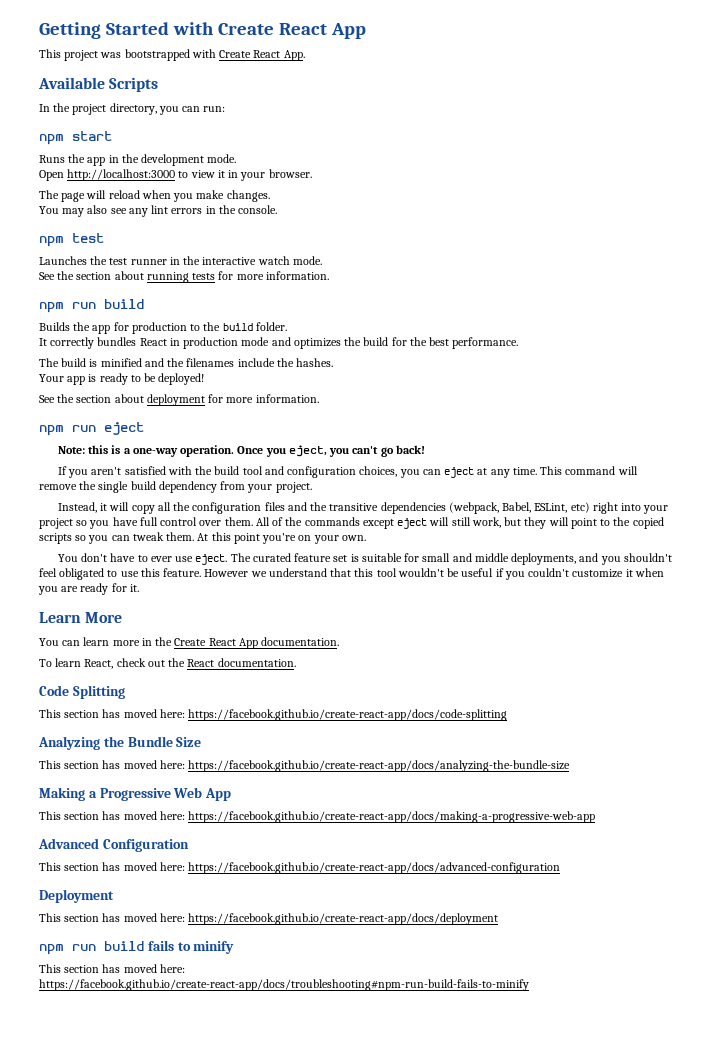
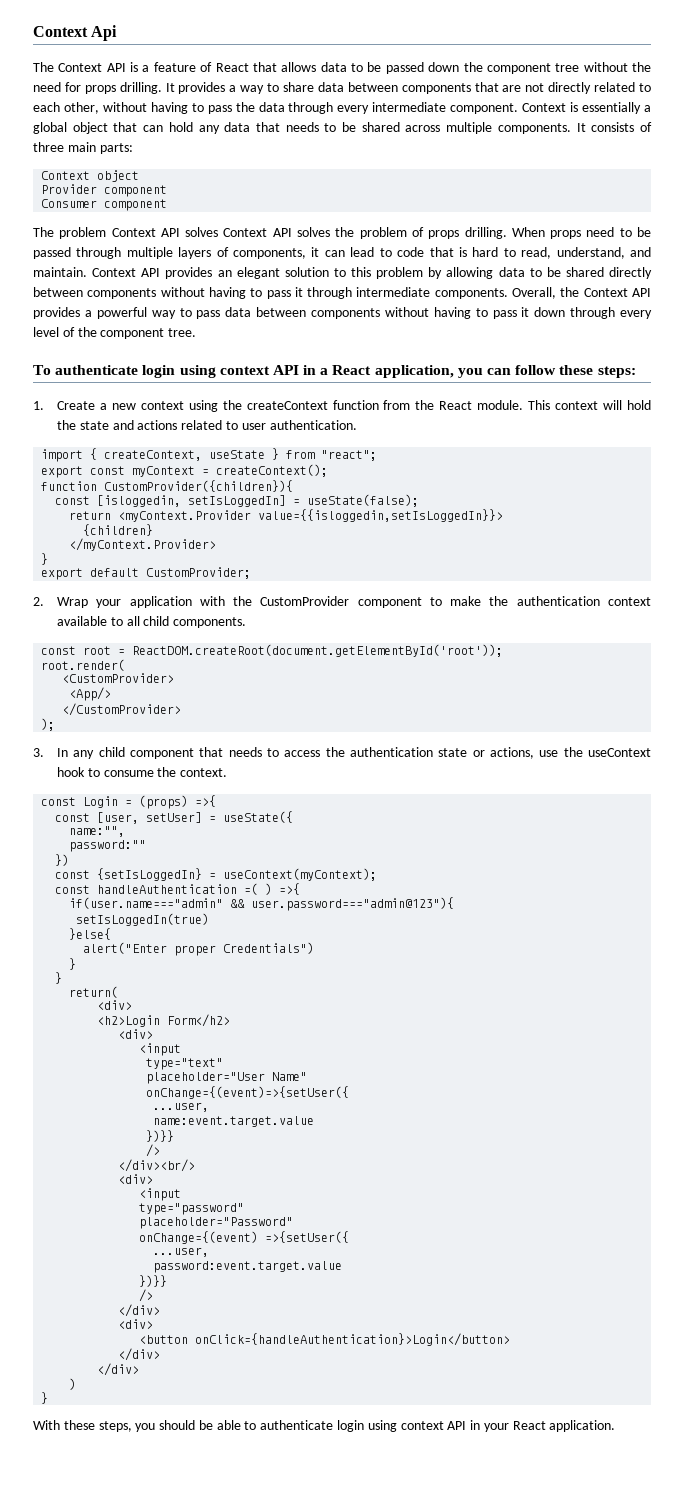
[39,22,366,39] [39,49,305,61] [38,77,159,92] [39,103,226,115] [39,131,112,145] [39,154,237,166] [39,169,312,181] [39,190,270,202] [39,205,278,217] [39,233,104,247] [39,256,322,265] [39,271,329,283] [39,299,144,313] [39,322,287,334] [39,337,519,349] [39,358,334,367] [39,373,205,385] [39,394,319,406] [39,422,144,436] [57,445,425,457] [57,466,638,478] [39,481,312,493] [57,502,669,514] [39,517,664,529] [39,532,366,544] [57,553,672,565] [39,568,664,580] [38,583,139,595] [39,612,123,623] [39,637,340,649] [39,658,296,669] [39,685,125,699] [39,709,508,721] [38,736,202,750] [39,760,571,772] [39,787,232,801] [39,811,596,823] [38,838,189,852] [39,862,561,874] [39,889,114,903] [39,913,499,925] [39,940,235,955] [39,964,185,973] [39,979,529,991] Getting Started with Create React App // This project was bootstrapped with Create React App. // Available Scripts // In the project directory, you can run: // npm start // Runs the app in the development mode. // Open http://localhost:3000 to view it in your browser. // The page will reload when you make changes. // You may also see any lint errors in the console. // npm test // Launches the test runner in the interactive watch mode. // See the section about running tests for more information. // npm run build // Builds the app for production to the build folder. // It correctly bundles React in production mode and optimizes the build for the best performance. // The build is minified and the filenames include the hashes. // Your app is ready to be deployed! // See the section about deployment for more information. // npm run eject // Note: this is a one-way operation. Once you eject, you can't go back! // If you aren't satisfied with the build tool and configuration choices, you can eject at any time. This command will remove the single build dependency from your project. // Instead, it will copy all the configuration files and the transitive dependencies (webpack, Babel, ESLint, etc) right into your project so you have full control over them. All of the commands except eject will still work, but they will point to the copied scripts so you can tweak them. At this point you're on your own. // You don't have to ever use eject. The curated feature set is suitable for small and middle deployments, and you shouldn't feel obligated to use this feature. However we understand that this tool wouldn't be useful if you couldn't customize it when you are ready for it. // Learn More // You can learn more in the Create React App documentation. // To learn React, check out the React documentation. // Code Splitting // This section has moved here: https://facebook.github.io/create-react-app/docs/code-splitting // Analyzing the Bundle Size // This section has moved here: https://facebook.github.io/create-react-app/docs/analyzing-the-bundle-size // Making a Progressive Web App // This section has moved here: https://facebook.github.io/create-react-app/docs/making-a-progressive-web-app // Advanced Configuration // This section has moved here: https://facebook.github.io/create-react-app/docs/advanced-configuration // Deployment // This section has moved here: https://facebook.github.io/create-react-app/docs/deployment // npm run build fails to minify // This section has moved here: https://facebook.github.io/create-react-app/docs/troubleshooting#npm-run-build-fails-to-minify -> [33,25,118,41] [33,62,651,74] [33,82,652,94] [33,102,651,114] [33,122,653,134] [33,142,133,154] [41,170,140,182] [41,184,168,197] [41,199,168,211] [33,227,651,239] [33,247,652,259] [33,267,652,279] [33,287,651,299] [33,307,652,319] [33,327,197,339] [33,365,636,378] [33,400,651,412] [57,420,357,430] [41,448,378,462] [41,464,329,478] [41,480,294,492] [55,494,420,507] [69,509,504,522] [83,524,154,536] [69,538,217,551] [41,553,49,565] [41,567,252,580] [33,596,652,608] [57,616,247,628] [41,644,504,657] [41,659,126,671] [62,673,175,683] [69,687,112,701] [62,703,182,716] [41,718,56,731] [33,747,651,759] [57,767,228,777] [41,795,217,809] [55,811,294,824] [69,826,126,837] [69,840,147,852] [55,854,70,866] [55,868,378,881] [55,883,301,895] [69,897,455,911] [76,913,210,926] [69,928,112,940] [83,942,315,956] [69,958,77,970] [55,972,63,984] [69,986,119,998] [97,1000,133,1010] [97,1014,231,1027] [118,1029,154,1039] [139,1043,182,1056] [146,1058,224,1070] [146,1072,308,1084] [146,1086,350,1099] [153,1102,210,1112] [153,1116,315,1127] [146,1130,175,1142] [146,1144,161,1157] [118,1159,196,1172] [118,1174,154,1184] [139,1188,182,1201] [139,1203,245,1215] [139,1217,294,1229] [139,1231,350,1244] [153,1247,210,1257] [153,1261,343,1273] [139,1275,168,1287] [139,1289,154,1302] [118,1304,161,1317] [118,1319,154,1329] [139,1333,511,1346] [118,1348,161,1361] [97,1363,140,1376] [69,1378,77,1390] [41,1392,49,1404] [33,1420,616,1432] Context Api // The Context API is a feature of React that allows data to be passed down the component tree without the need for props drilling. It provides a way to share data between components that are not directly related to each other, without having to pass the data through every intermediate component. Context is essentially a global object that can hold any data that needs to be shared across multiple components. It consists of three main parts: // Context object // Provider component // Consumer component // The problem Context API solves Context API solves the problem of props drilling. When props need to be passed through multiple layers of components, it can lead to code that is hard to read, understand, and maintain. Context API provides an elegant solution to this problem by allowing data to be shared directly between components without having to pass it through intermediate components. Overall, the Context API provides a powerful way to pass data between components without having to pass it down through every level of the component tree. // To authenticate login using context API in a React application, you can follow these steps: // 1. Create a new context using the createContext function from the React module. This context will hold the state and actions related to user authentication. // import { createContext, useState } from "react"; // export const myContext = createContext(); // function CustomProvider({children}){ // const [isloggedin, setIsLoggedIn] = useState(false); // return <myContext.Provider value={{isloggedin,setIsLoggedIn}}> // {children} // </myContext.Provider> // } // export default CustomProvider; // 2. Wrap your application with the CustomProvider component to make the authentication context available to all child components. // const root = ReactDOM.createRoot(document.getElementById('root')); // root.render( // <CustomProvider> // <App/> // </CustomProvider> // ); // 3. In any child component that needs to access the authentication state or actions, use the useContext hook to consume the context. // const Login = (props) =>{ // const [user, setUser] = useState({ // name:"", // password:"" // }) // const {setIsLoggedIn} = useContext(myContext); // const handleAuthentication =( ) =>{ // if(user.name==="admin" && user.password==="admin@123"){ // setIsLoggedIn(true) // }else{ // alert("Enter proper Credentials") // } // } // return( // <div> // <h2>Login Form</h2> // <div> // <input // type="text" // placeholder="User Name" // onChange={(event)=>{setUser({ // ...user, // name:event.target.value // })}} // /> // </div><br/> // <div> // <input // type="password" // placeholder="Password" // onChange={(event) =>{setUser({ // ...user, // password:event.target.value // })}} // /> // </div> // <div> // <button onClick={handleAuthentication}>Login</button> // </div> // </div> // ) // } // With these steps, you should be able to authenticate login using context API in your React application.

